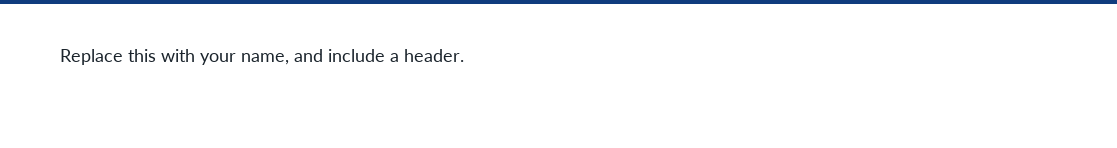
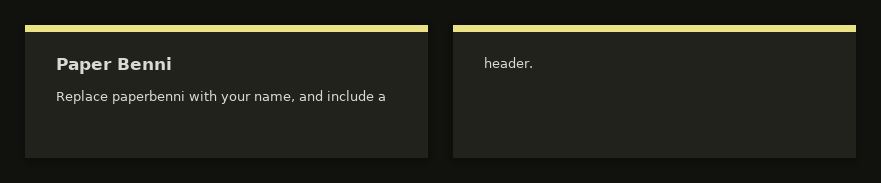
[60,49,156,65] Replace this -> [56,57,172,74] [56,90,185,104] Paper Benni // Replace paperbenni

